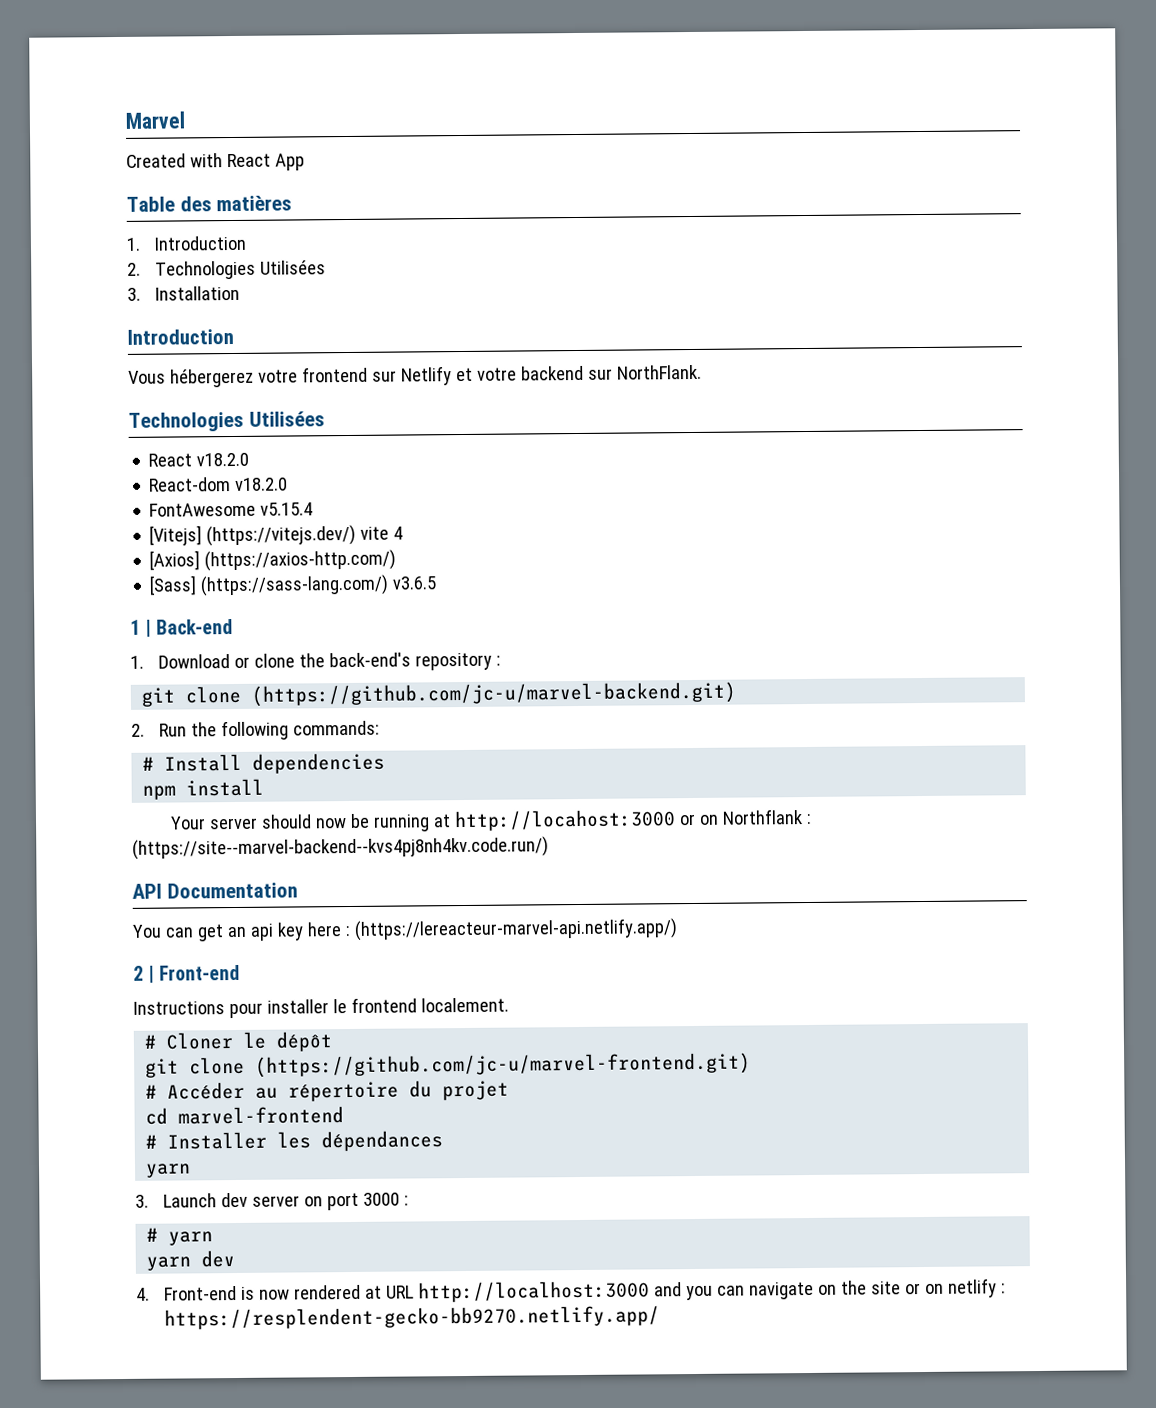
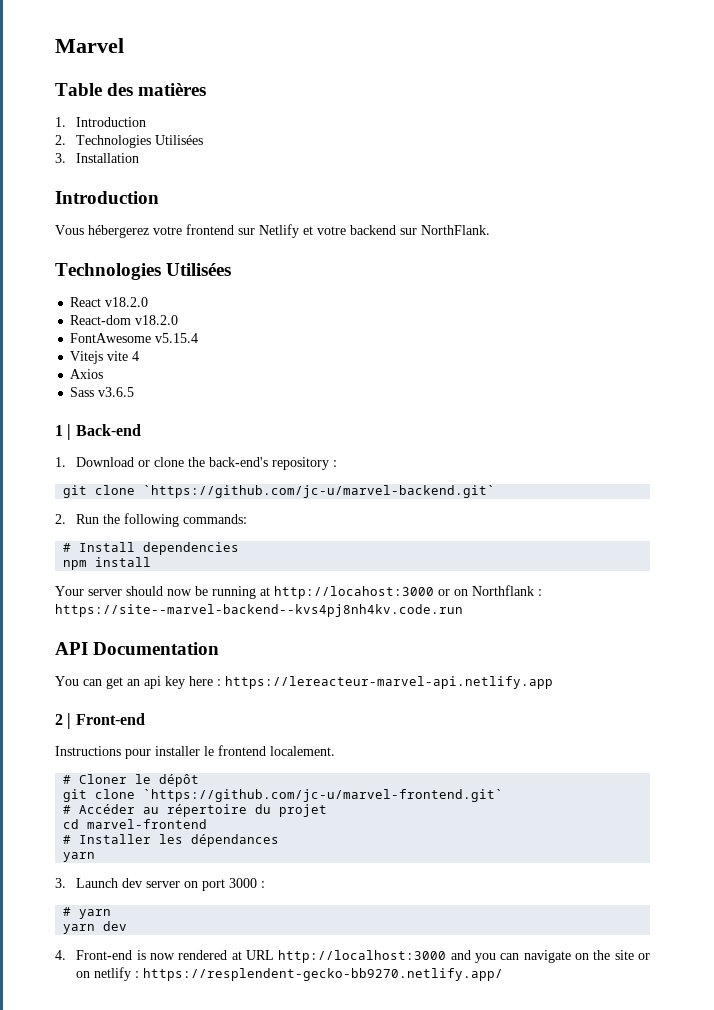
[126,153,305,171] // Created with React App -> (124, 45) none
[149,524,357,547] [Vitejs] (https://vitejs.dev/) -> [70,351,104,364] Vitejs
[149,549,397,572] [149,574,390,597] [Axios] (https://axios-http.com/) // [Sass] (https://sass-lang.com/) -> [70,369,104,379] [70,387,95,397] Axios // Sass
[251,681,737,707] (https://github.com/jc-u/marvel-backend.git) -> [143,485,496,498] `https://github.com/jc-u/marvel-backend.git`
[132,836,549,860] (https://site--marvel-backend--kvs4pj8nh4kv.code.run/) -> [55,604,463,617] https://site--marvel-backend--kvs4pj8nh4kv.code.run
[353,918,678,941] (https://lereacteur-marvel-api.netlify.app/) -> [225,676,553,689] https://lereacteur-marvel-api.netlify.app
[255,1052,752,1078] (https://github.com/jc-u/marvel-frontend.git) -> [143,789,504,802] `https://github.com/jc-u/marvel-frontend.git`

